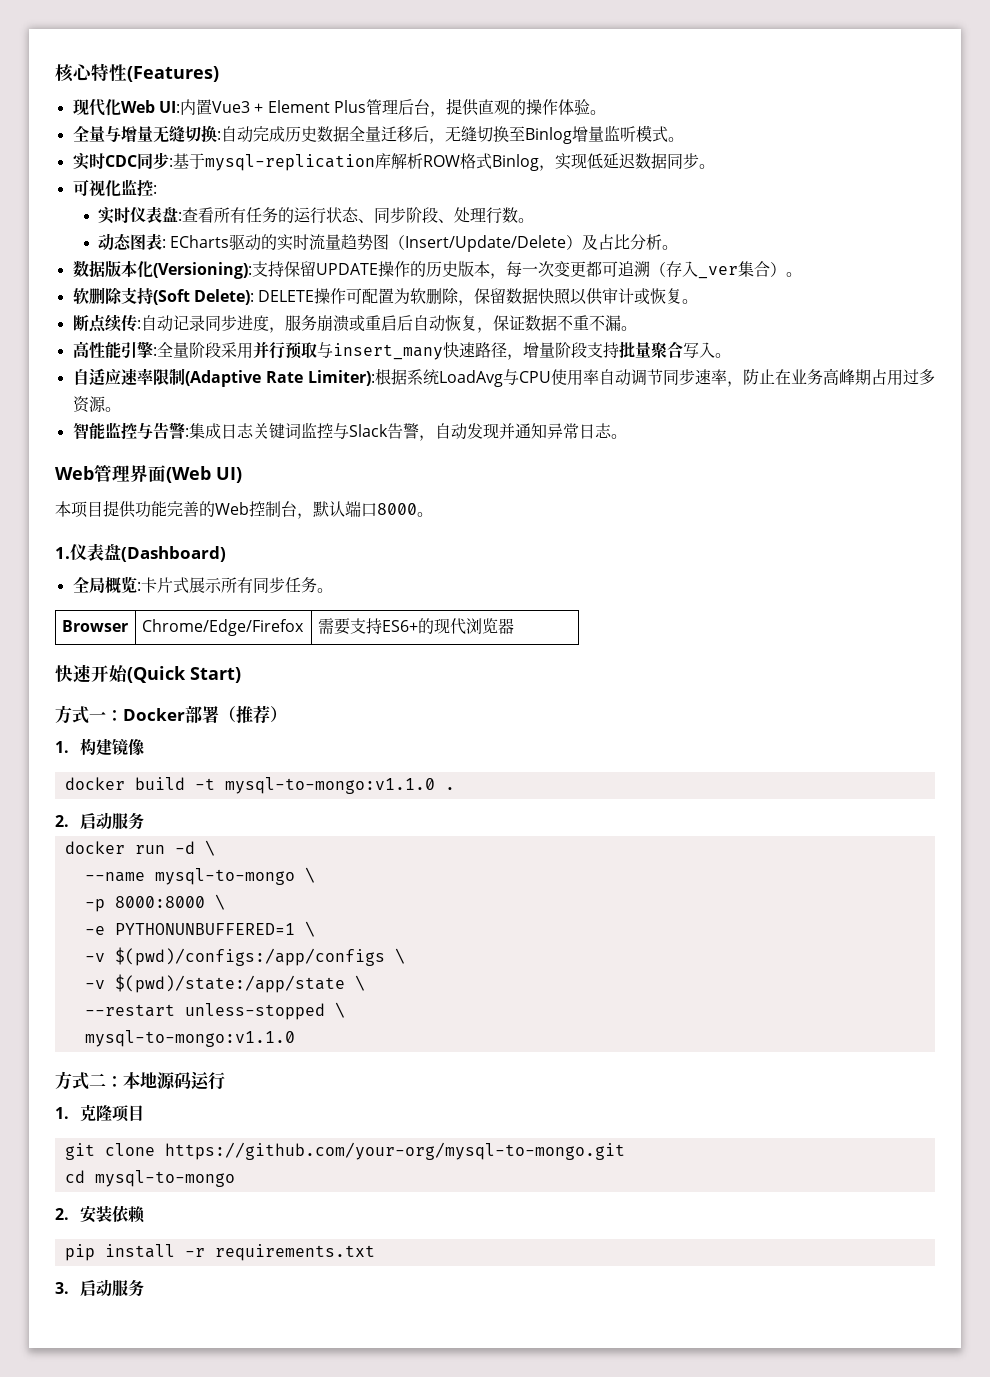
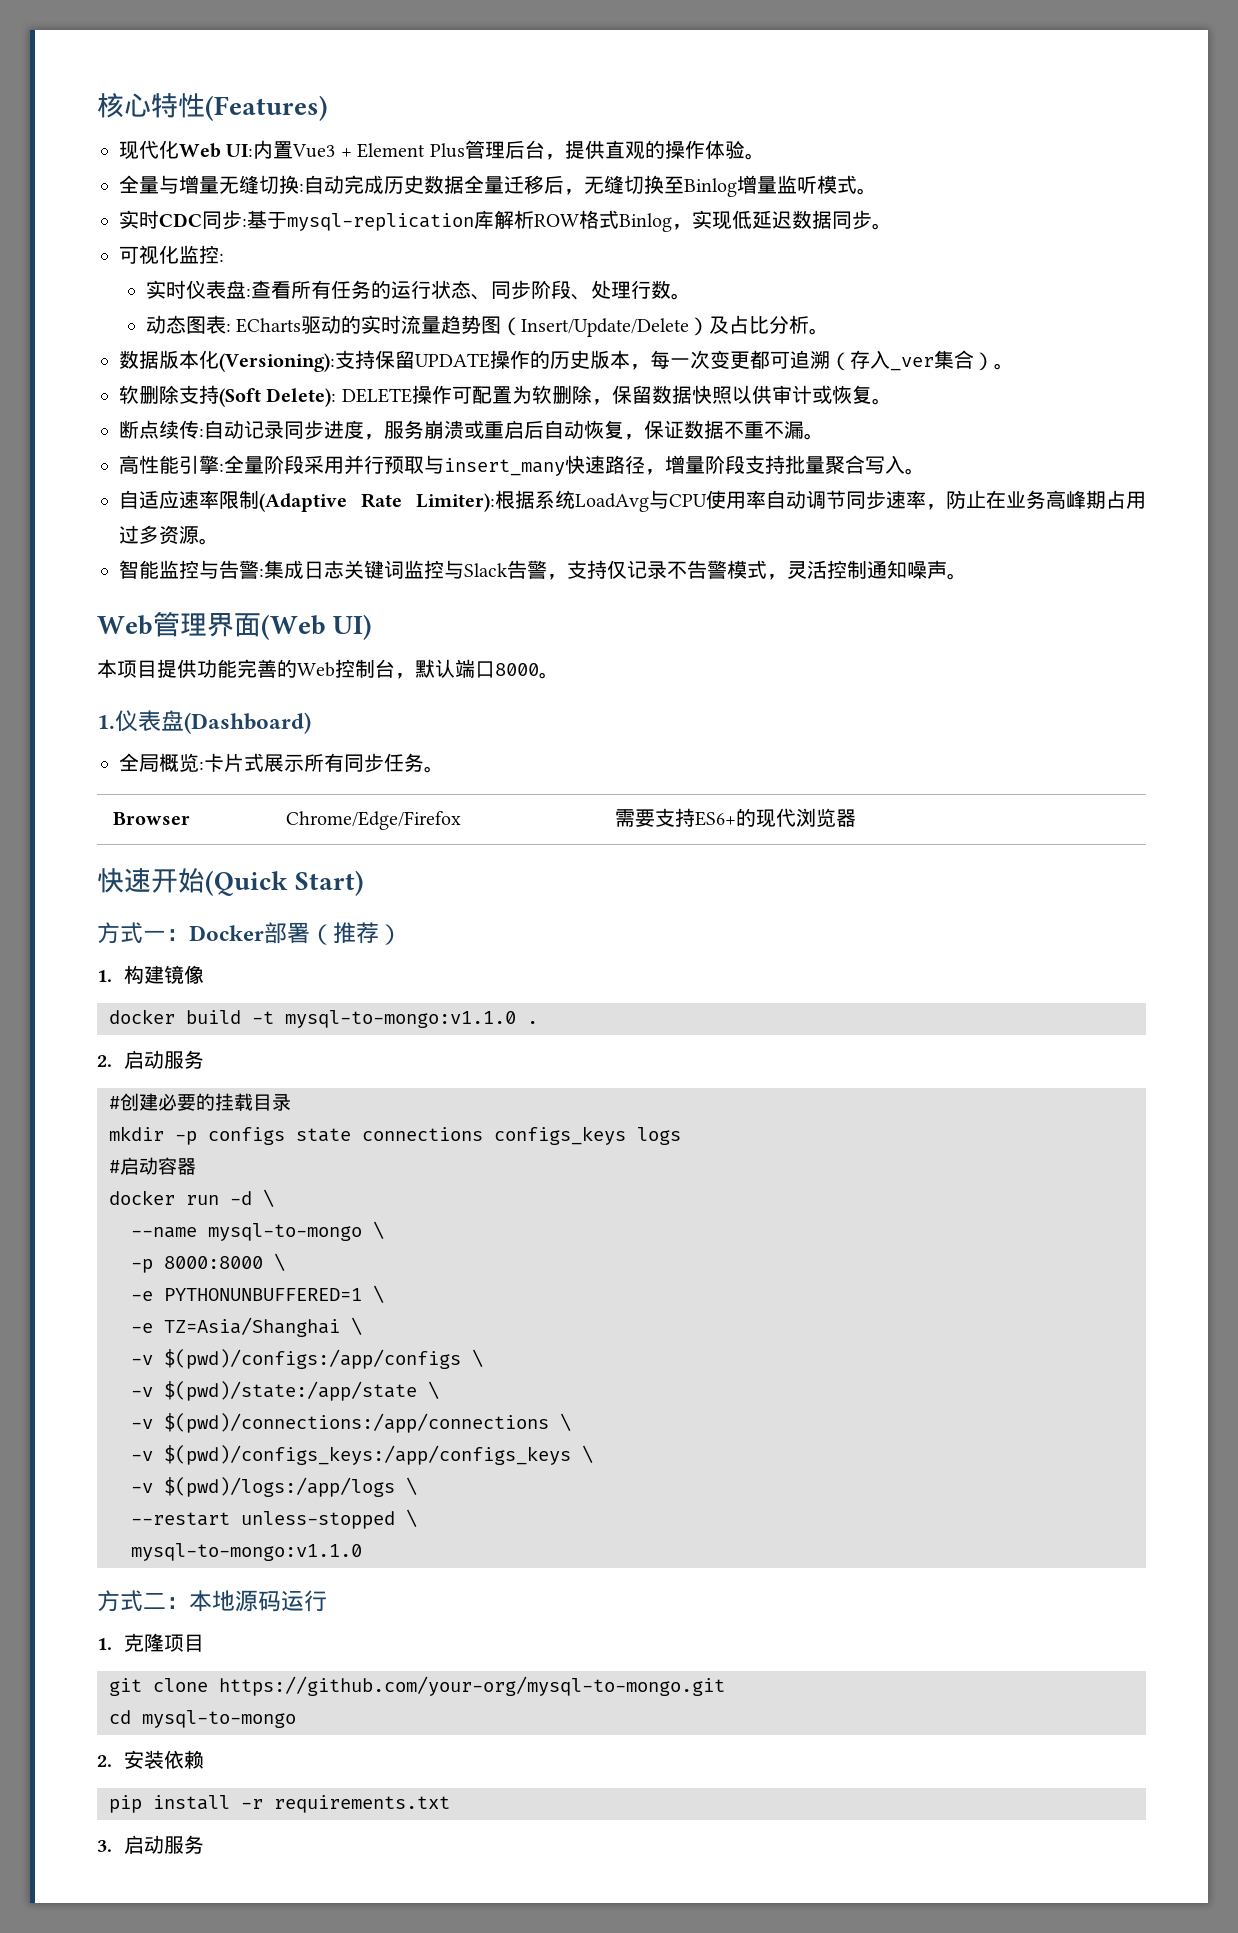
[434,423,612,440] 自动发现并通知异常日志 -> [567,560,947,580] 支持仅记录不告警模式，灵活控制通知噪声
(145, 821) none -> [109,1093,291,1111] [109,1126,681,1145] [109,1157,196,1175] // #创建必要的挂载目录 // mkdir -p configs state connections configs_keys logs // #启动容器
(315, 929) none -> [131,1317,362,1337] // -e TZ=Asia/Shanghai \
(365, 983) none -> [131,1413,571,1433] [131,1445,593,1465] [131,1477,417,1497] // -v $(pwd)/connections:/app/connections \ // -v $(pwd)/configs_keys:/app/configs_keys \ // -v $(pwd)/logs:/app/logs \

